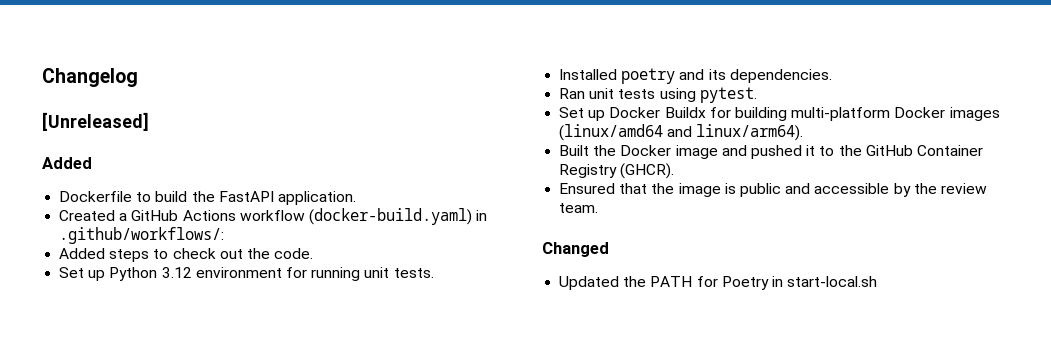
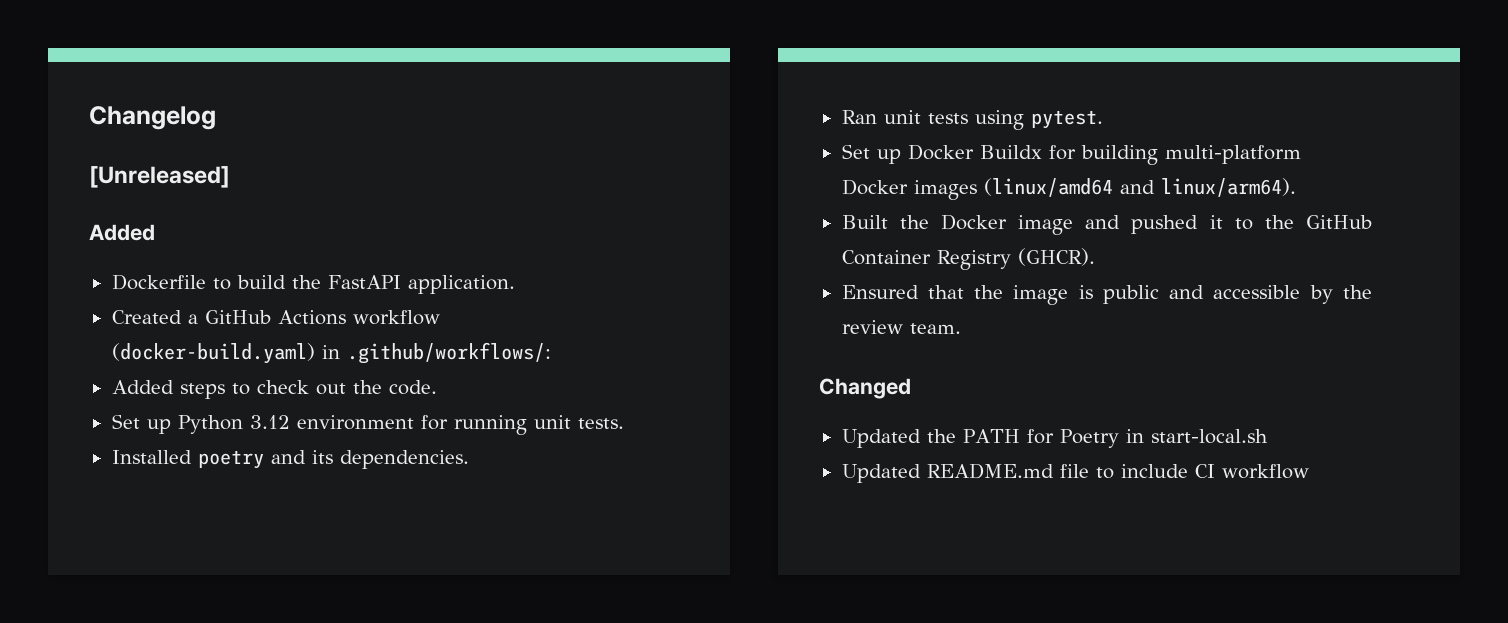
(878, 281) none -> [841,463,1309,483] // Updated README.md file to include CI workflow

